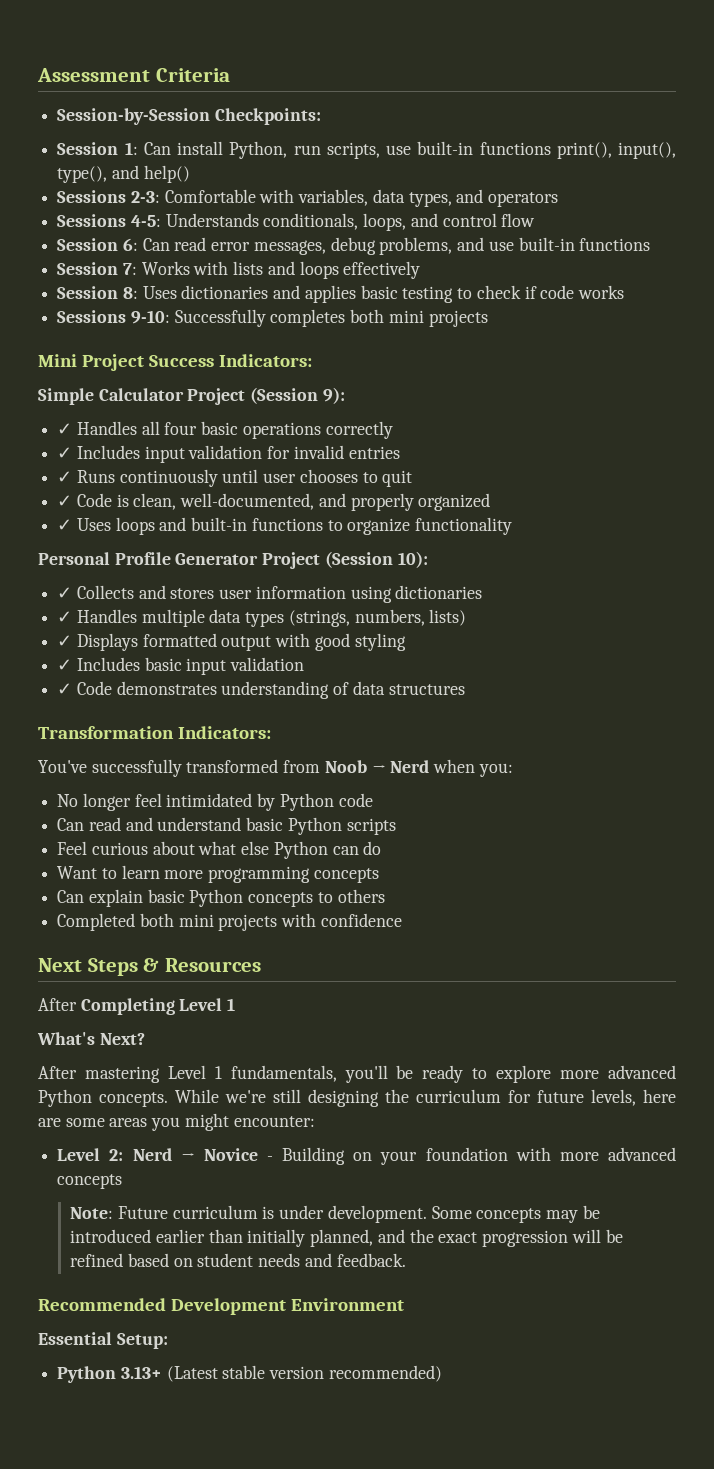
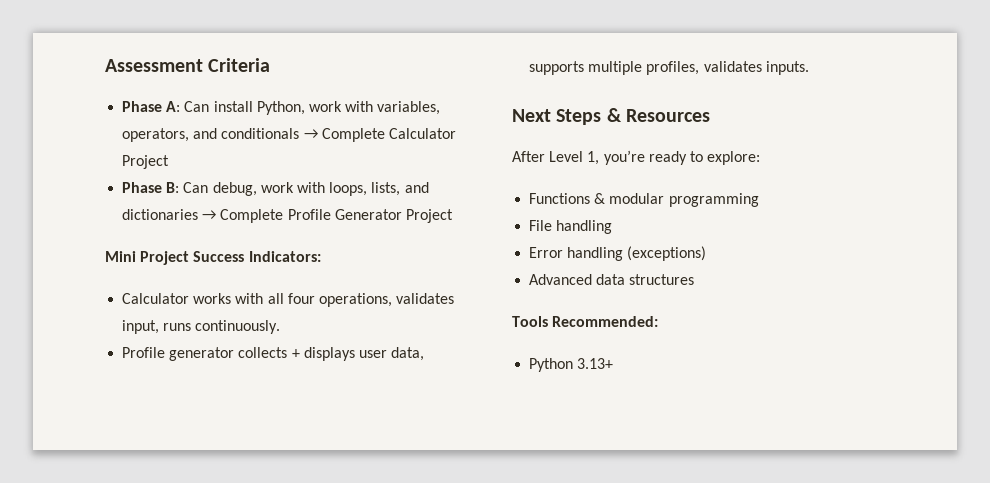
[57,108,321,125] [57,141,676,159] [57,165,190,183] [57,189,559,207] [57,213,536,231] [57,237,651,255] [57,261,421,279] [57,285,624,303] [57,309,488,327] [38,354,313,371] [38,387,345,405] [57,421,393,439] [57,445,400,463] [57,469,413,487] [57,493,491,511] [57,517,513,535] [38,551,428,569] [57,585,483,603] [57,609,467,627] [57,633,406,651] [57,657,305,675] [57,681,465,699] [38,726,272,739] [38,759,513,777] [57,793,373,811] [57,817,396,835] [57,841,382,859] [57,865,379,883] [57,889,385,907] [57,913,402,931] Session-by-Session Checkpoints: // Session 1: Can install Python, run scripts, use built-in functions print(), input(), type(), and help() // Sessions 2-3: Comfortable with variables, data types, and operators // Sessions 4-5: Understands conditionals, loops, and control flow // Session 6: Can read error messages, debug problems, and use built-in functions // Session 7: Works with lists and loops effectively // Session 8: Uses dictionaries and applies basic testing to check if code works // Sessions 9-10: Successfully completes both mini projects // Mini Project Success Indicators: // Simple Calculator Project (Session 9): // ✓ Handles all four basic operations correctly // ✓ Includes input validation for invalid entries // ✓ Runs continuously until user chooses to quit // ✓ Code is clean, well-documented, and properly organized // ✓ Uses loops and built-in functions to organize functionality // Personal Profile Generator Project (Session 10): // ✓ Collects and stores user information using dictionaries // ✓ Handles multiple data types (strings, numbers, lists) // ✓ Displays formatted output with good styling // ✓ Includes basic input validation // ✓ Code demonstrates understanding of data structures // Transformation Indicators: // You've successfully transformed from Noob → Nerd when you: // No longer feel intimidated by Python code // Can read and understand basic Python scripts // Feel curious about what else Python can do // Want to learn more programming concepts // Can explain basic Python concepts to others // Completed both mini projects with confidence -> [122,101,441,115] [122,128,456,142] [122,155,170,169] [122,182,429,196] [122,209,453,223] [105,251,321,265] [122,293,455,307] [122,320,281,334] [122,347,425,361] [529,61,809,75] Phase A: Can install Python, work with variables, operators, and conditionals → Complete Calculator Project // Phase B: Can debug, work with loops, lists, and dictionaries → Complete Profile Generator Project // Mini Project Success Indicators: // Calculator works with all four operations, validates input, runs continuously. // Profile generator collects + displays user data, supports multiple profiles, validates inputs.
[80,998,236,1015] [37,1032,145,1045] [38,1065,676,1083] [38,1089,676,1107] [38,1113,315,1131] [57,1147,676,1165] [57,1174,123,1189] [70,1205,600,1223] [70,1229,623,1247] [70,1253,406,1267] [38,1298,405,1315] [38,1332,168,1349] [57,1365,442,1383] Completing Level 1 // What's Next? // After mastering Level 1 fundamentals, you'll be ready to explore more advanced Python concepts. While we're still designing the curriculum for future levels, here are some areas you might encounter: // Level 2: Nerd → Novice - Building on your foundation with more advanced concepts // Note: Future curriculum is under development. Some concepts may be introduced earlier than initially planned, and the exact progression will be refined based on student needs and feedback. // Recommended Development Environment // Essential Setup: // Python 3.13+ (Latest stable version recommended) -> [549,150,761,165] [529,193,759,207] [529,220,613,234] [529,246,707,261] [529,274,695,285] [512,316,659,327] [529,358,614,372] Level 1, you’re ready to explore: // Functions & modular programming // File handling // Error handling (exceptions) // Advanced data structures // Tools Recommended: // Python 3.13+

